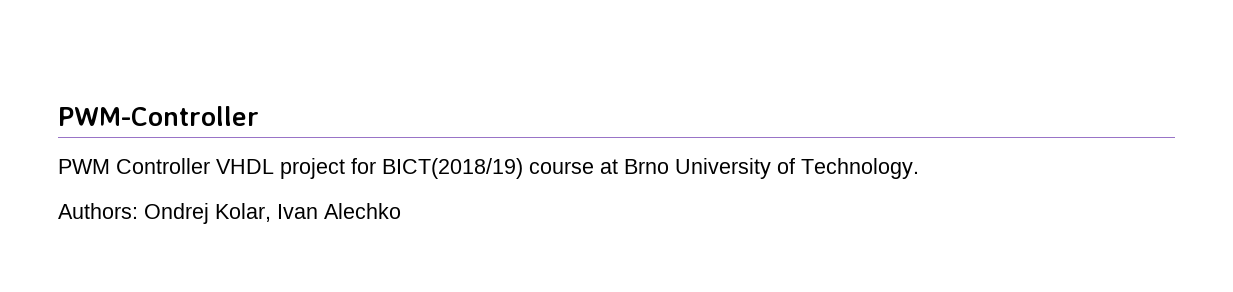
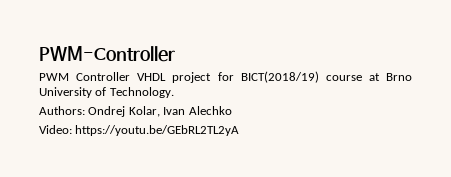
(401, 211) none -> [39,125,240,136] // Video: https://youtu.be/GEbRL2TL2yA

